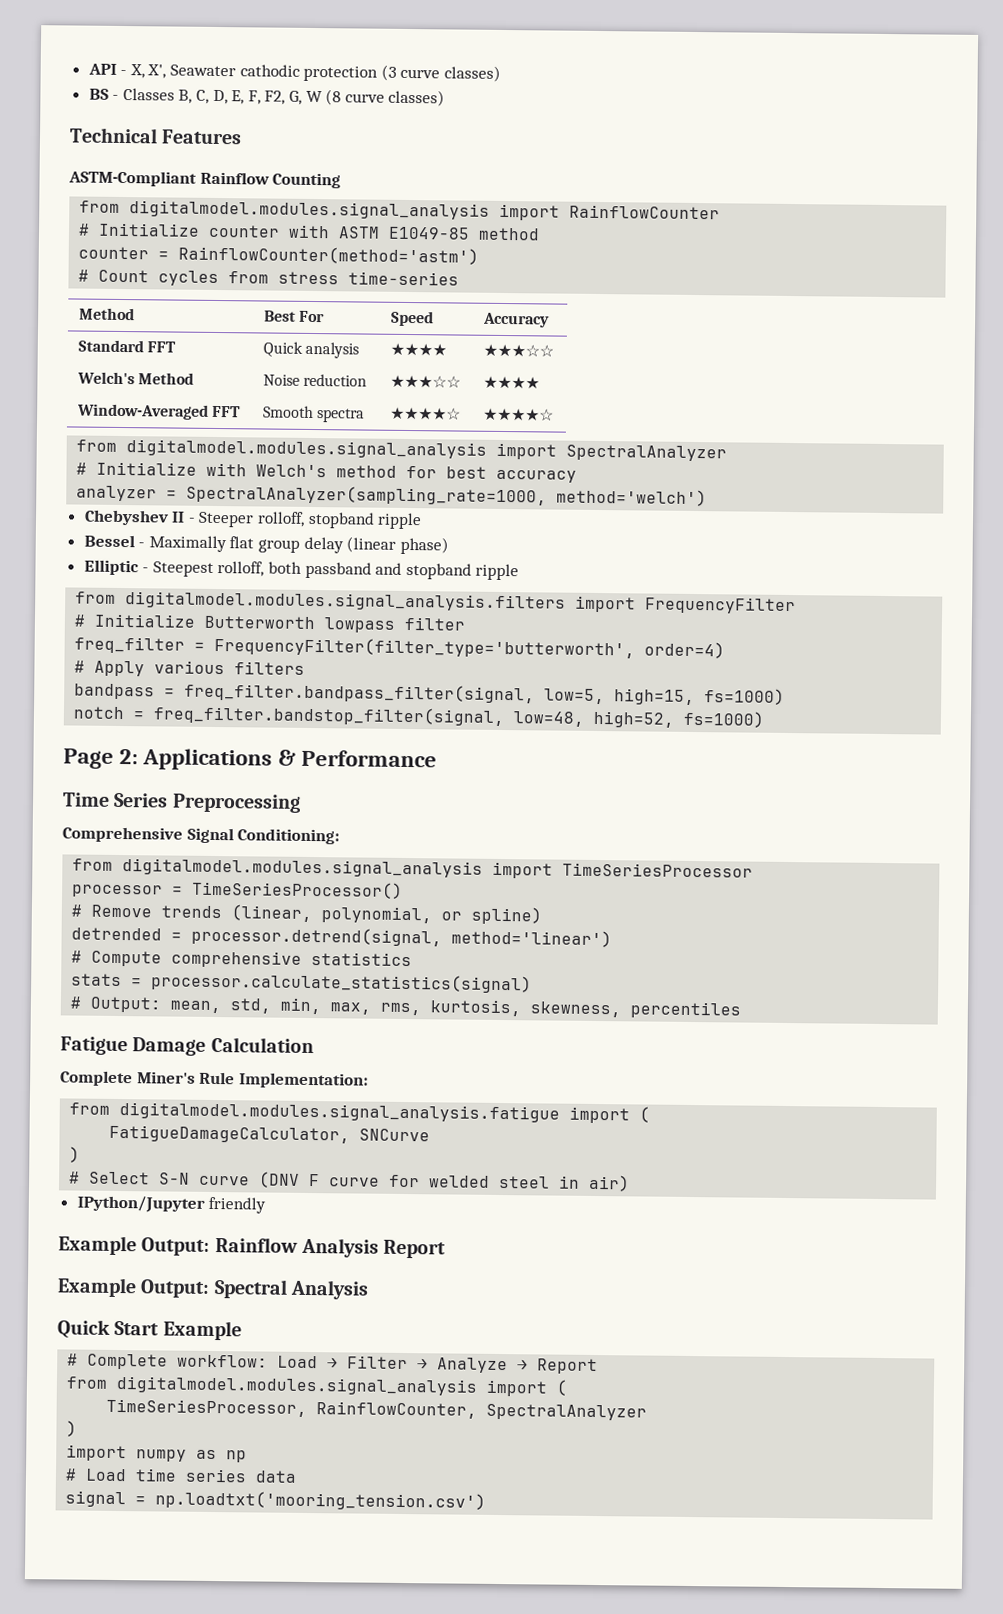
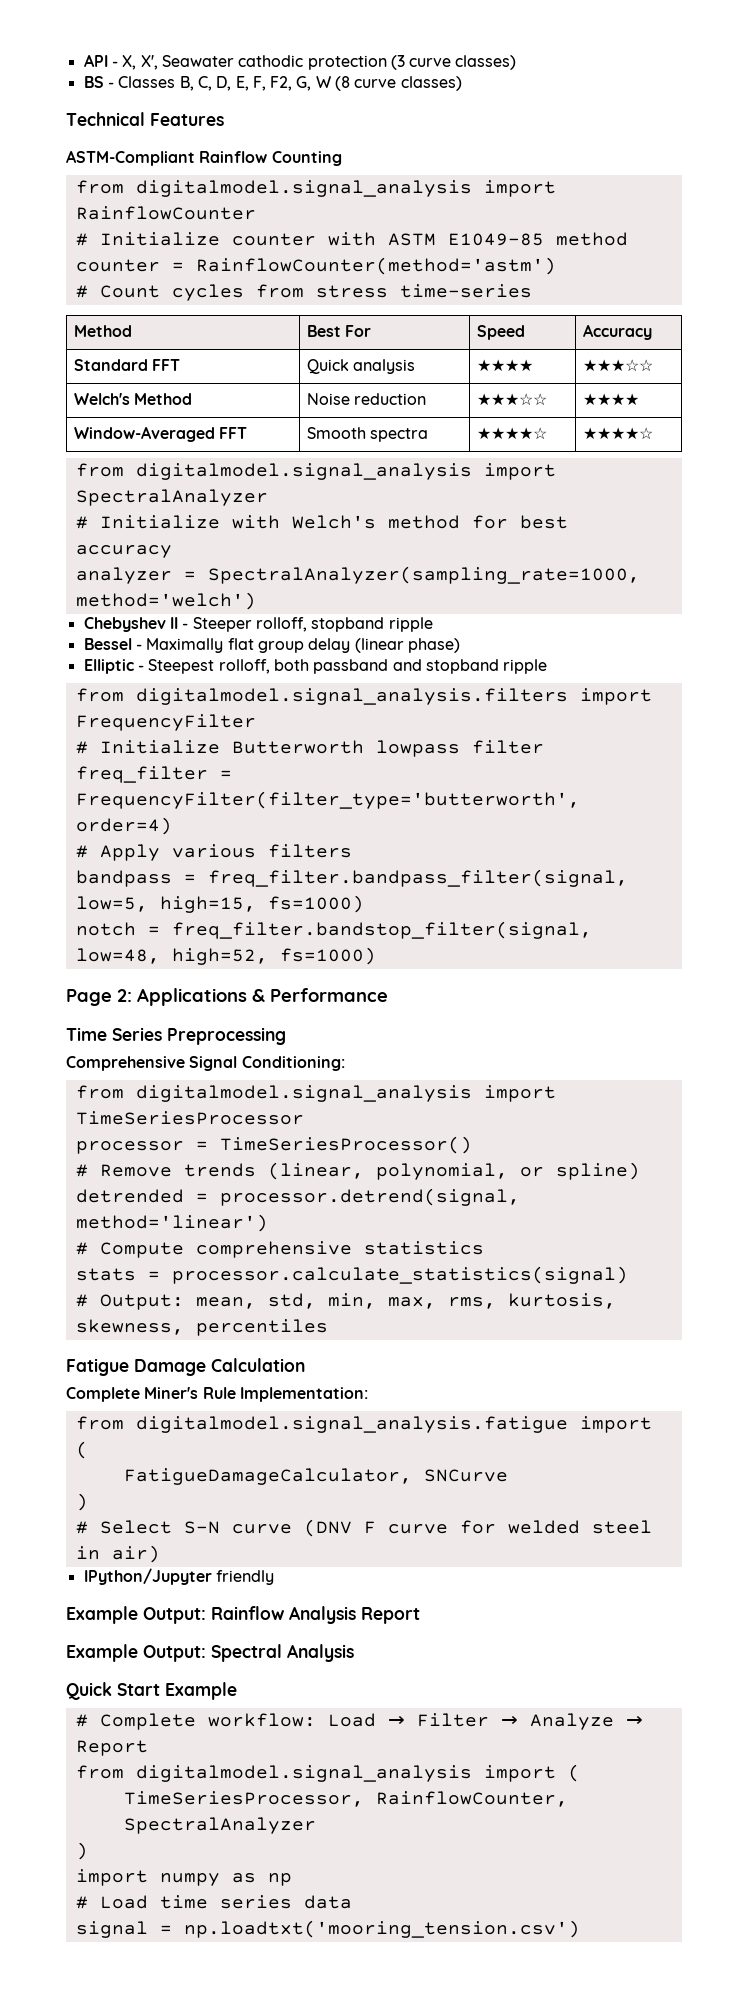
[129,200,491,220] digitalmodel.modules.signal_analysis -> [135,180,472,197] digitalmodel.signal_analysis
[126,439,488,459] digitalmodel.modules.signal_analysis -> [135,463,472,480] digitalmodel.signal_analysis
[125,591,567,612] digitalmodel.modules.signal_analysis.filters -> [135,688,568,705] digitalmodel.signal_analysis.filters
[122,858,484,878] digitalmodel.modules.signal_analysis -> [135,1085,472,1102] digitalmodel.signal_analysis
[119,1102,561,1123] digitalmodel.modules.signal_analysis.fatigue -> [135,1416,568,1433] digitalmodel.signal_analysis.fatigue
[116,1376,479,1396] digitalmodel.modules.signal_analysis -> [135,1765,472,1782] digitalmodel.signal_analysis

